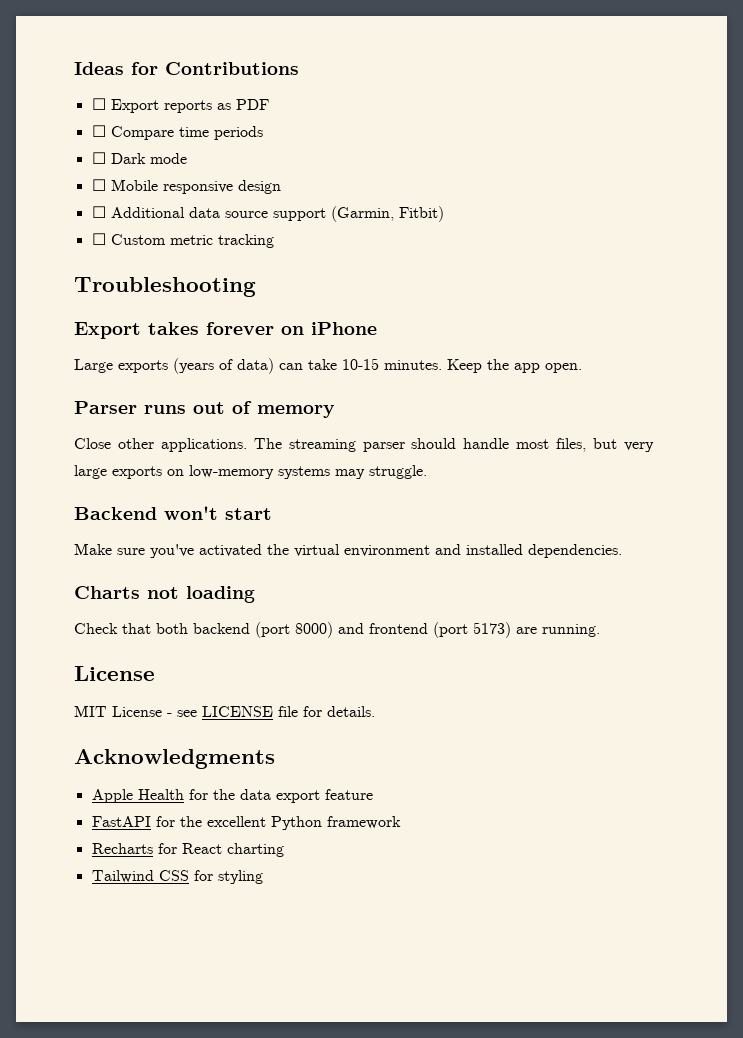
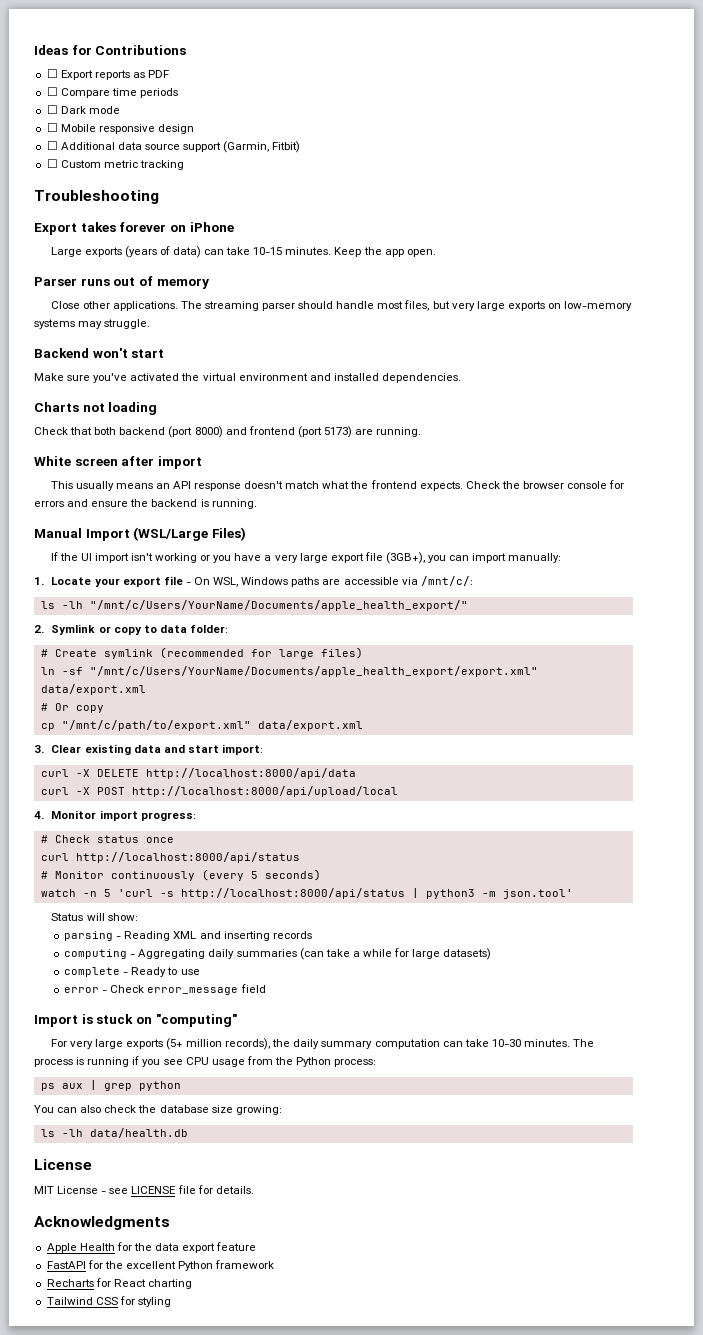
(600, 630) none -> [34,456,202,469] [50,480,625,491] [34,499,257,509] [34,527,246,541] [50,552,562,564] [34,576,473,587] [40,600,468,611] [34,624,228,635] [40,647,363,659] [40,666,538,677] [40,684,146,695] [40,703,104,713] [40,720,363,731] [34,744,263,755] [40,768,356,779] [40,786,398,797] [34,810,196,821] [40,835,174,843] [40,852,300,863] [40,869,321,881] [40,888,573,899] [51,913,138,921] [64,931,312,941] [64,948,492,960] [64,967,200,977] [64,984,266,995] [34,1014,237,1027] [50,1038,595,1050] [34,1056,377,1067] [40,1080,181,1091] [34,1105,282,1115] [40,1128,188,1138] // White screen after import // This usually means an API response doesn't match what the frontend expects. Check the browser console for errors and ensure the backend is running. // Manual Import (WSL/Large Files) // If the UI import isn't working or you have a very large export file (3GB+), you can import manually: // 1. Locate your export file - On WSL, Windows paths are accessible via /mnt/c/: // ls -lh "/mnt/c/Users/YourName/Documents/apple_health_export/" // 2. Symlink or copy to data folder: // # Create symlink (recommended for large files) // ln -sf "/mnt/c/Users/YourName/Documents/apple_health_export/export.xml" data/export.xml // # Or copy // cp "/mnt/c/path/to/export.xml" data/export.xml // 3. Clear existing data and start import: // curl -X DELETE http://localhost:8000/api/data // curl -X POST http://localhost:8000/api/upload/local // 4. Monitor import progress: // # Check status once // curl http://localhost:8000/api/status // # Monitor continuously (every 5 seconds) // watch -n 5 'curl -s http://localhost:8000/api/status | python3 -m json.tool' // Status will show: // parsing - Reading XML and inserting records // computing - Aggregating daily summaries (can take a while for large datasets) // complete - Ready to use // error - Check error_message field // Import is stuck on "computing" // For very large exports (5+ million records), the daily summary computation can take 10-30 minutes. The process is running if you see CPU usage from the Python process: // ps aux | grep python // You can also check the database size growing: // ls -lh data/health.db

